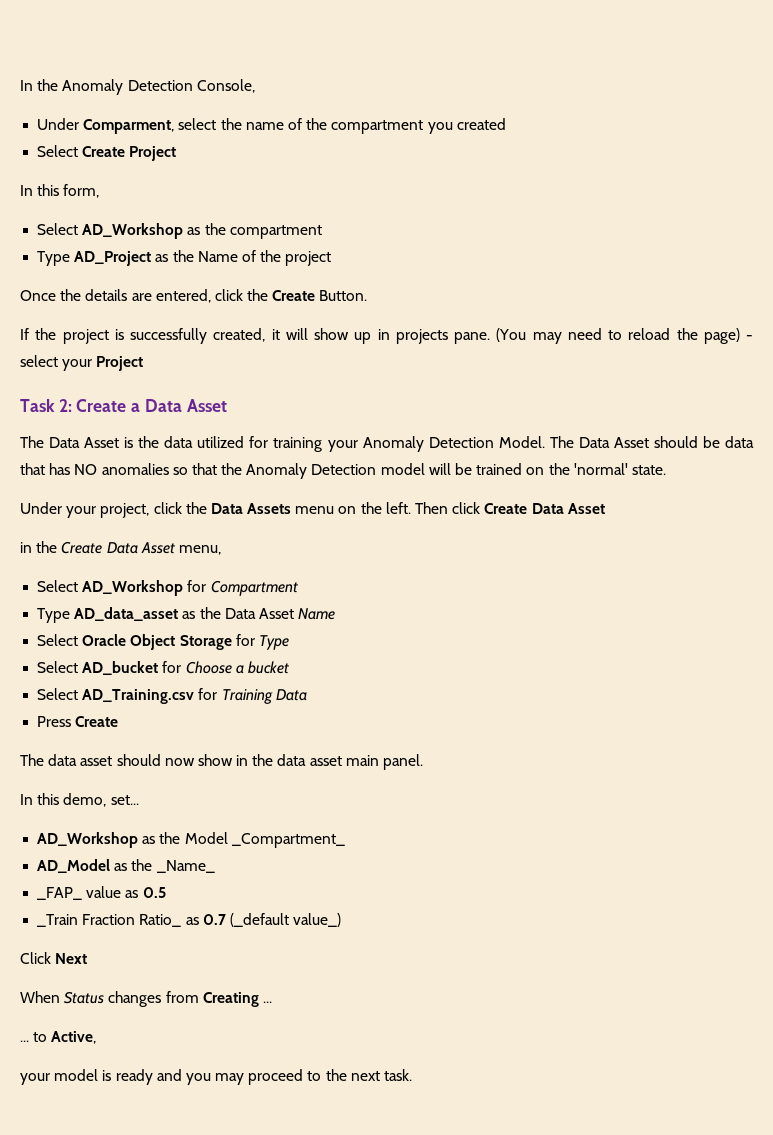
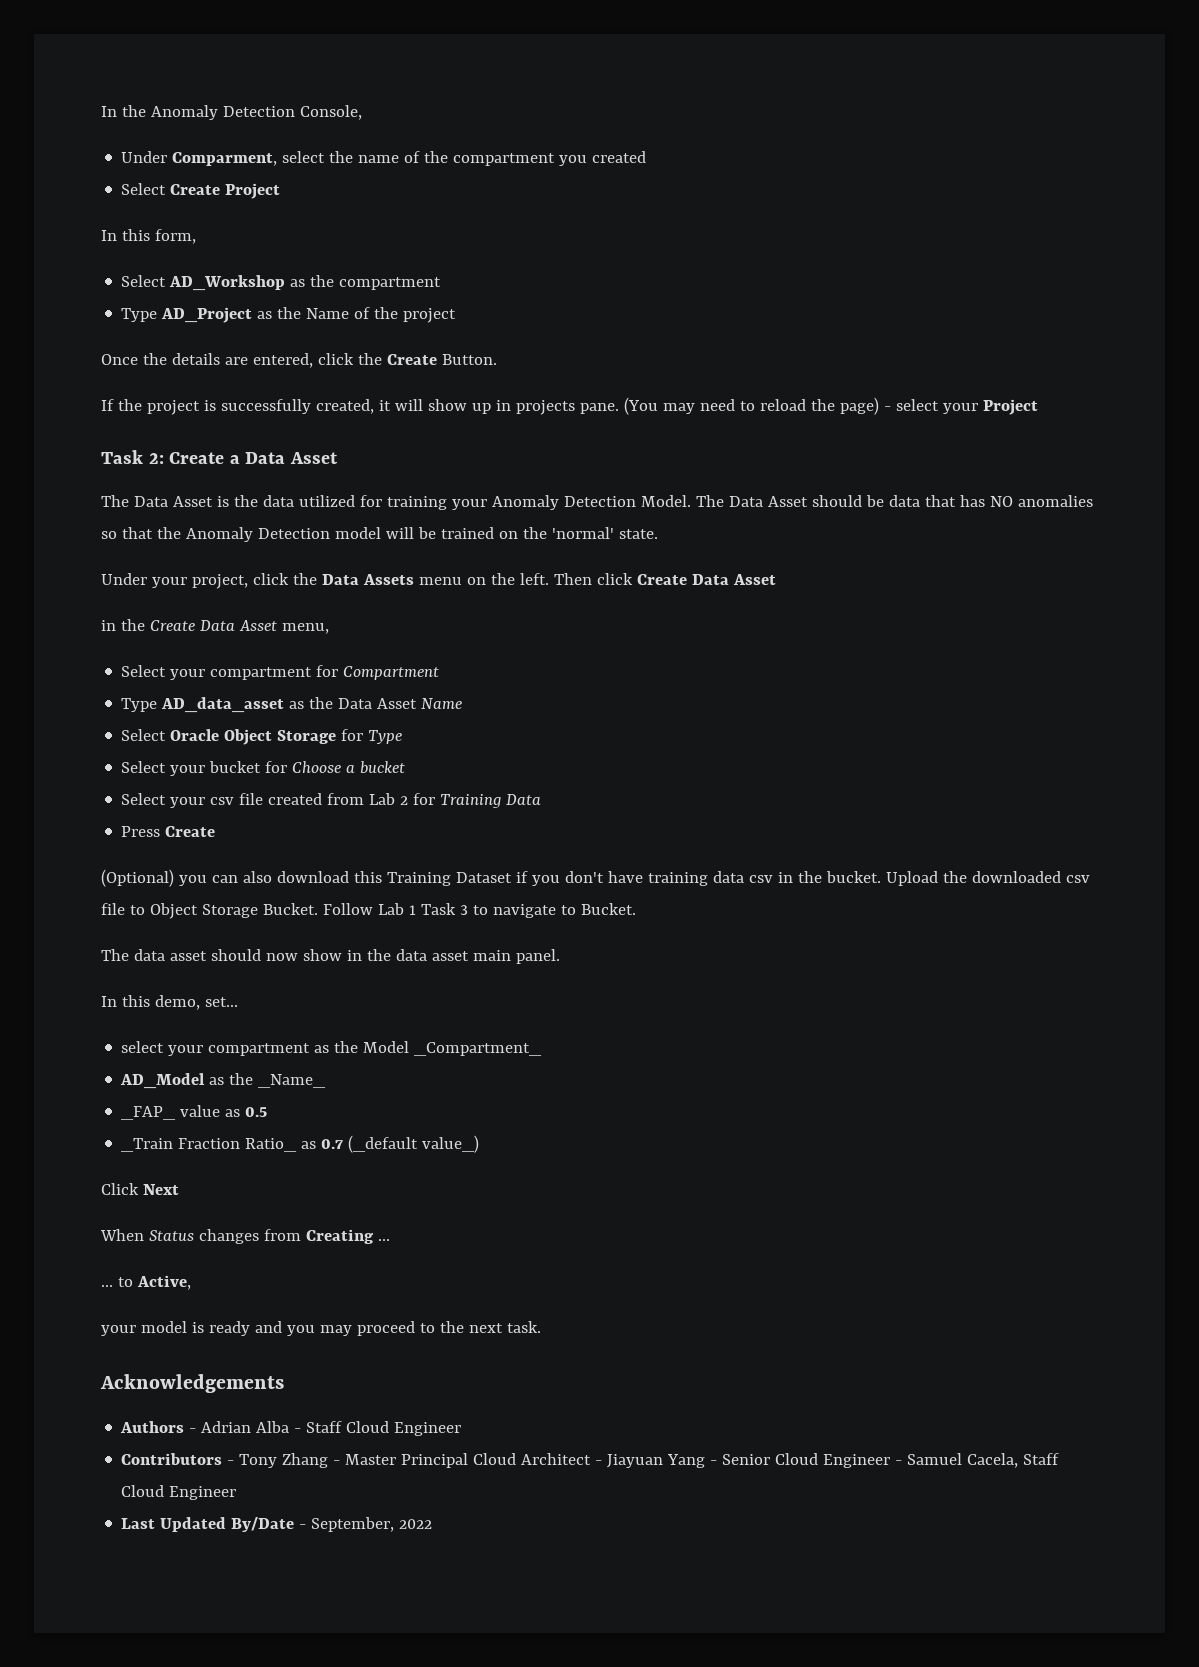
[82,580,184,596] AD_Workshop -> [170,667,313,680] your compartment
[82,661,159,675] AD_bucket -> [170,761,262,776] your bucket
[82,689,195,704] AD_Training.csv -> [170,793,409,808] your csv file created from Lab 2
(119, 721) none -> [101,869,1090,887] [101,903,636,919] // (Optional) you can also download this Training Dataset if you don't have training data csv in the bucket. Upload the downloaded csv file to Object Storage Bucket. Follow Lab 1 Task 3 to navigate to Bucket.
[37,832,139,848] AD_Workshop -> [121,1041,311,1056] select your compartment
(413, 1075) none -> [100,1374,284,1393] [120,1421,462,1436] [121,1453,1060,1468] [121,1485,237,1500] [121,1517,433,1532] // Acknowledgements // Authors - Adrian Alba - Staff Cloud Engineer // Contributors - Tony Zhang - Master Principal Cloud Architect - Jiayuan Yang - Senior Cloud Engineer - Samuel Cacela, Staff Cloud Engineer // Last Updated By/Date - September, 2022

